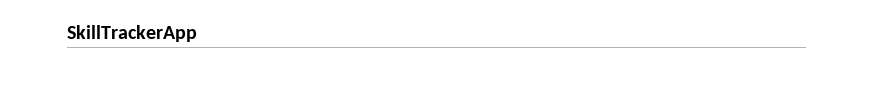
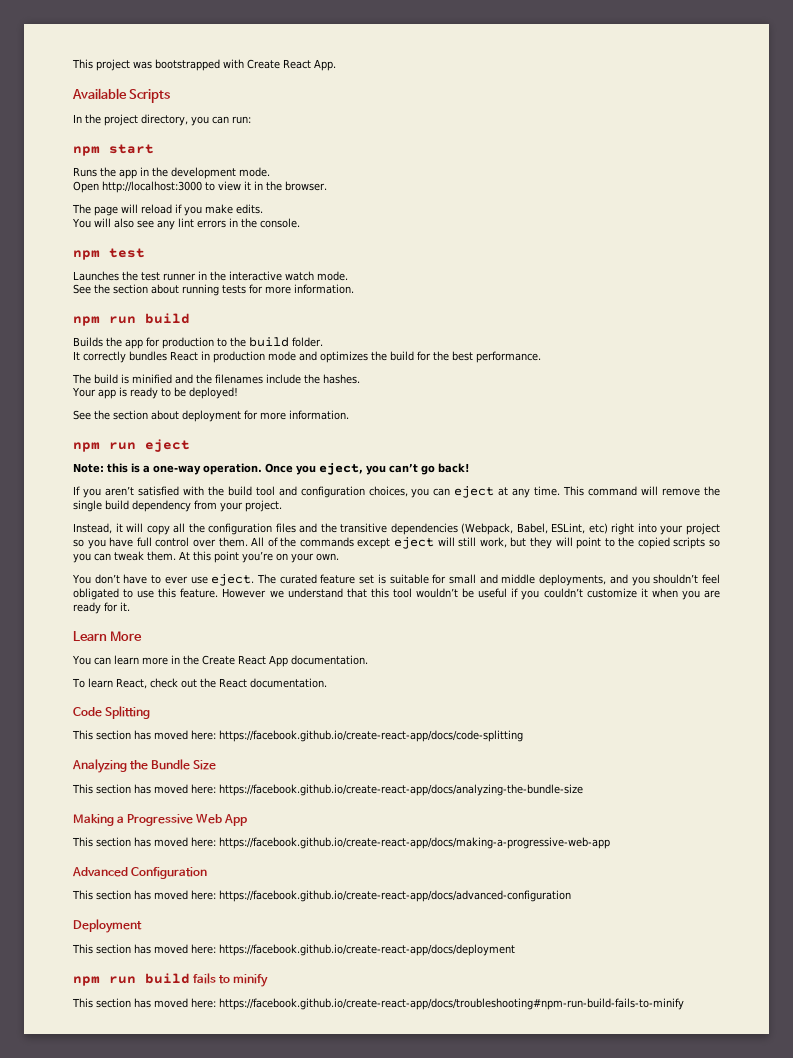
[67,25,197,42] SkillTrackerApp -> [72,59,336,71] [72,88,171,103] [73,114,251,126] [73,144,154,156] [73,167,270,179] [73,181,327,193] [72,204,263,216] [72,218,300,230] [73,248,145,260] [73,271,348,281] [73,284,354,296] [73,313,190,326] [73,337,323,349] [73,351,541,363] [72,374,360,384] [72,387,238,399] [73,410,349,422] [73,439,190,452] [73,463,470,475] [73,486,721,498] [73,500,282,512] [73,523,720,535] [73,537,721,549] [73,551,339,563] [72,574,721,586] [73,588,720,600] [73,602,130,614] [73,631,143,641] [72,655,368,667] [72,678,327,689] [73,706,151,719] [72,730,523,742] [72,759,217,773] [72,784,583,796] [73,814,248,826] [72,837,610,849] [72,867,208,879] [72,890,571,902] [73,919,142,933] [72,944,515,956] [73,973,269,987] [72,998,684,1010] This project was bootstrapped with Create React App. // Available Scripts // In the project directory, you can run: // npm start // Runs the app in the development mode. // Open http://localhost:3000 to view it in the browser. // The page will reload if you make edits. // You will also see any lint errors in the console. // npm test // Launches the test runner in the interactive watch mode. // See the section about running tests for more information. // npm run build // Builds the app for production to the build folder. // It correctly bundles React in production mode and optimizes the build for the best performance. // The build is minified and the filenames include the hashes. // Your app is ready to be deployed! // See the section about deployment for more information. // npm run eject // Note: this is a one-way operation. Once you eject, you can’t go back! // If you aren’t satisfied with the build tool and configuration choices, you can eject at any time. This command will remove the single build dependency from your project. // Instead, it will copy all the configuration files and the transitive dependencies (Webpack, Babel, ESLint, etc) right into your project so you have full control over them. All of the commands except eject will still work, but they will point to the copied scripts so you can tweak them. At this point you’re on your own. // You don’t have to ever use eject. The curated feature set is suitable for small and middle deployments, and you shouldn’t feel obligated to use this feature. However we understand that this tool wouldn’t be useful if you couldn’t customize it when you are ready for it. // Learn More // You can learn more in the Create React App documentation. // To learn React, check out the React documentation. // Code Splitting // This section has moved here: https://facebook.github.io/create-react-app/docs/code-splitting // Analyzing the Bundle Size // This section has moved here: https://facebook.github.io/create-react-app/docs/analyzing-the-bundle-size // Making a Progressive Web App // This section has moved here: https://facebook.github.io/create-react-app/docs/making-a-progressive-web-app // Advanced Configuration // This section has moved here: https://facebook.github.io/create-react-app/docs/advanced-configuration // Deployment // This section has moved here: https://facebook.github.io/create-react-app/docs/deployment // npm run build fails to minify // This section has moved here: https://facebook.github.io/create-react-app/docs/troubleshooting#npm-run-build-fails-to-minify

